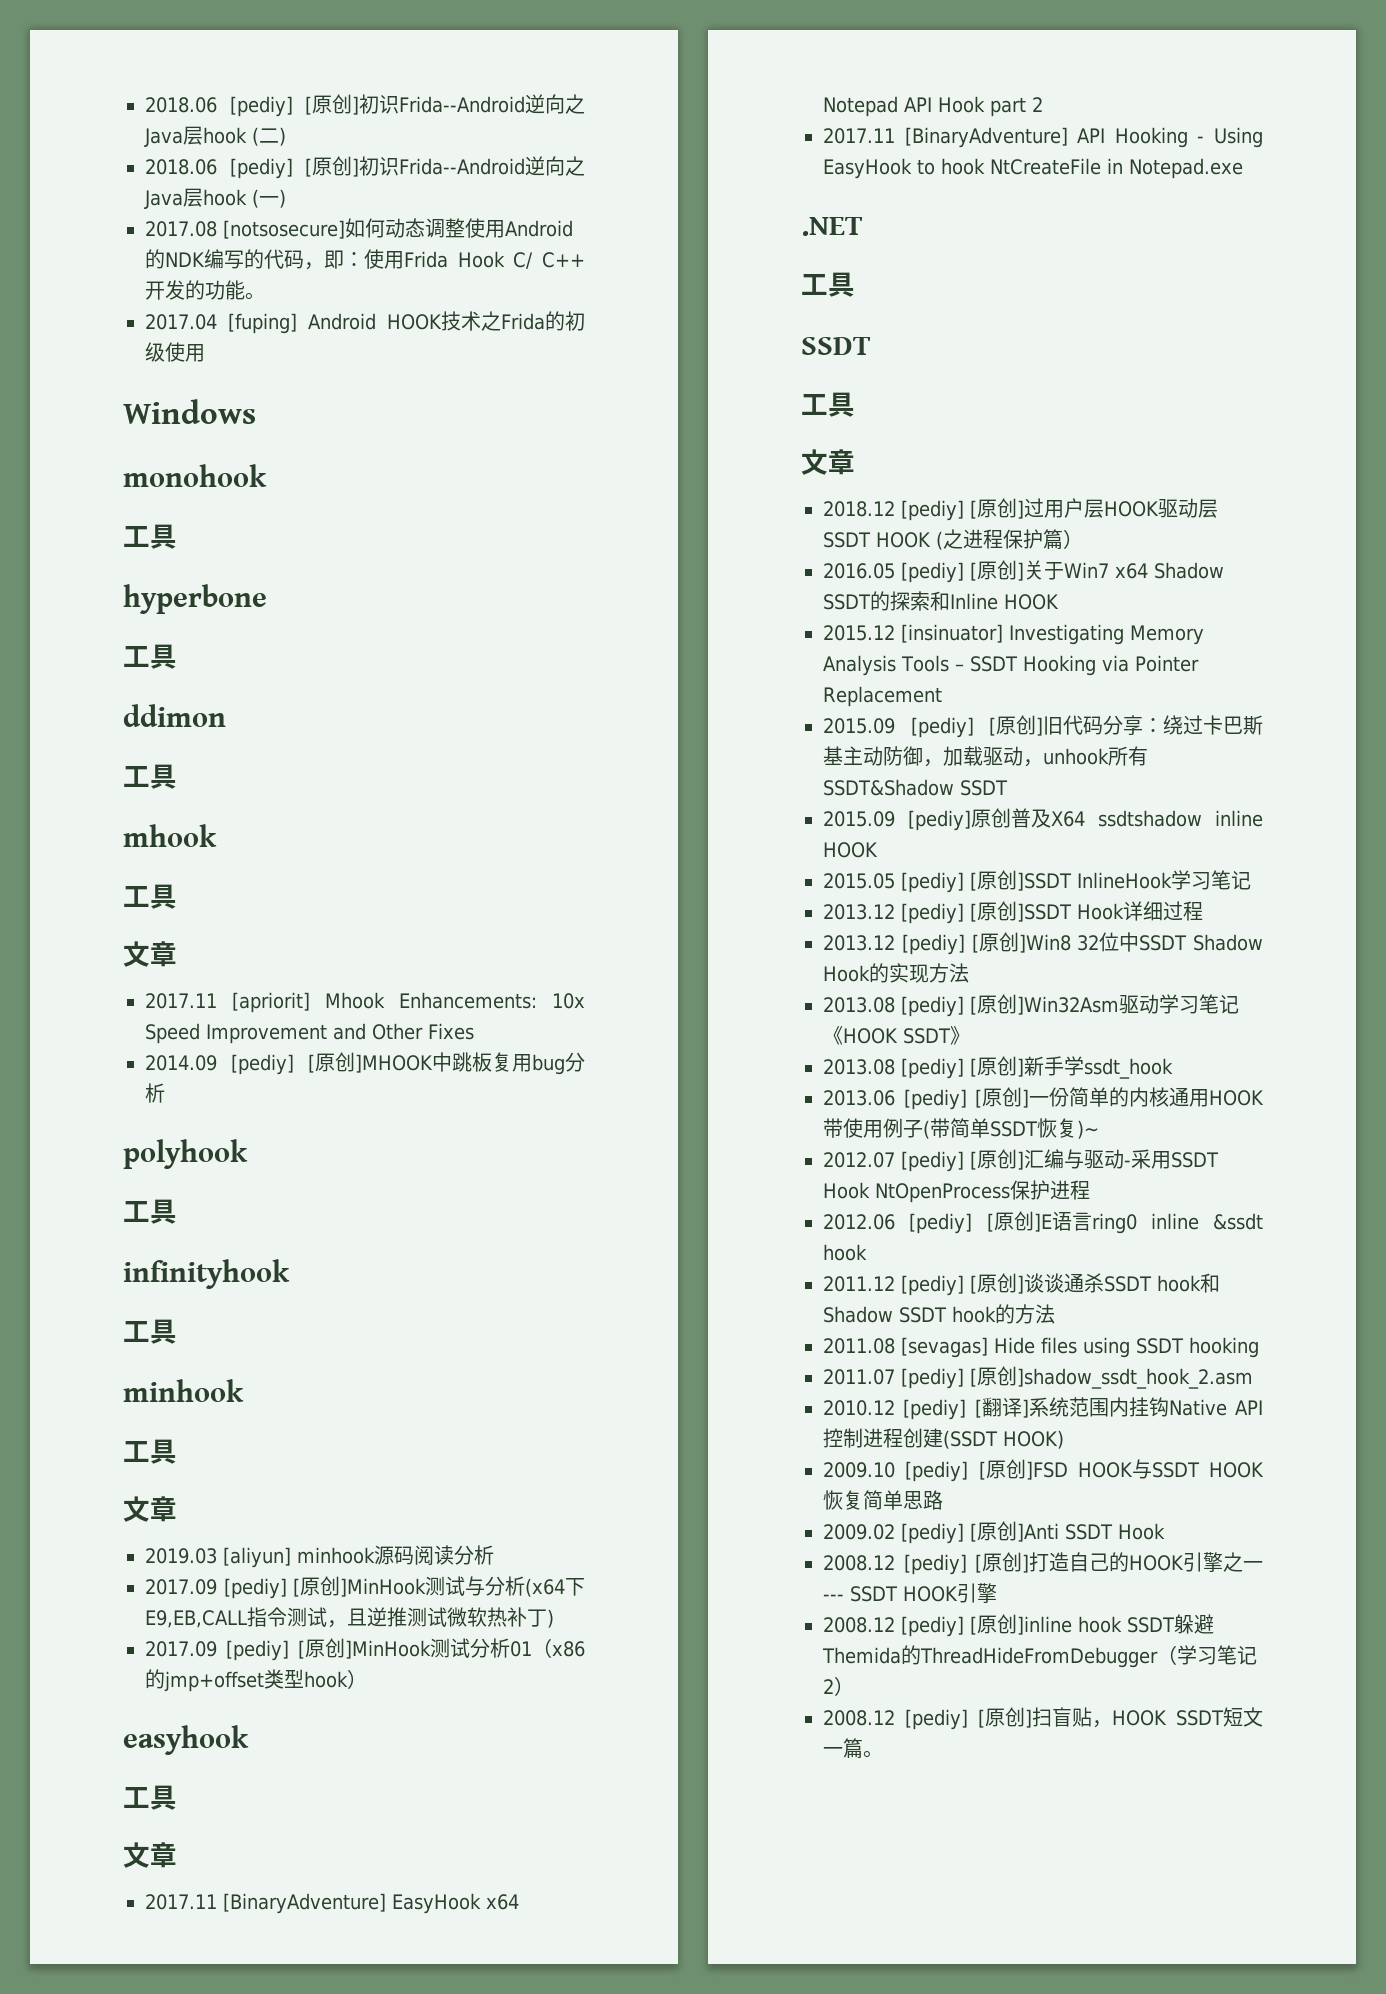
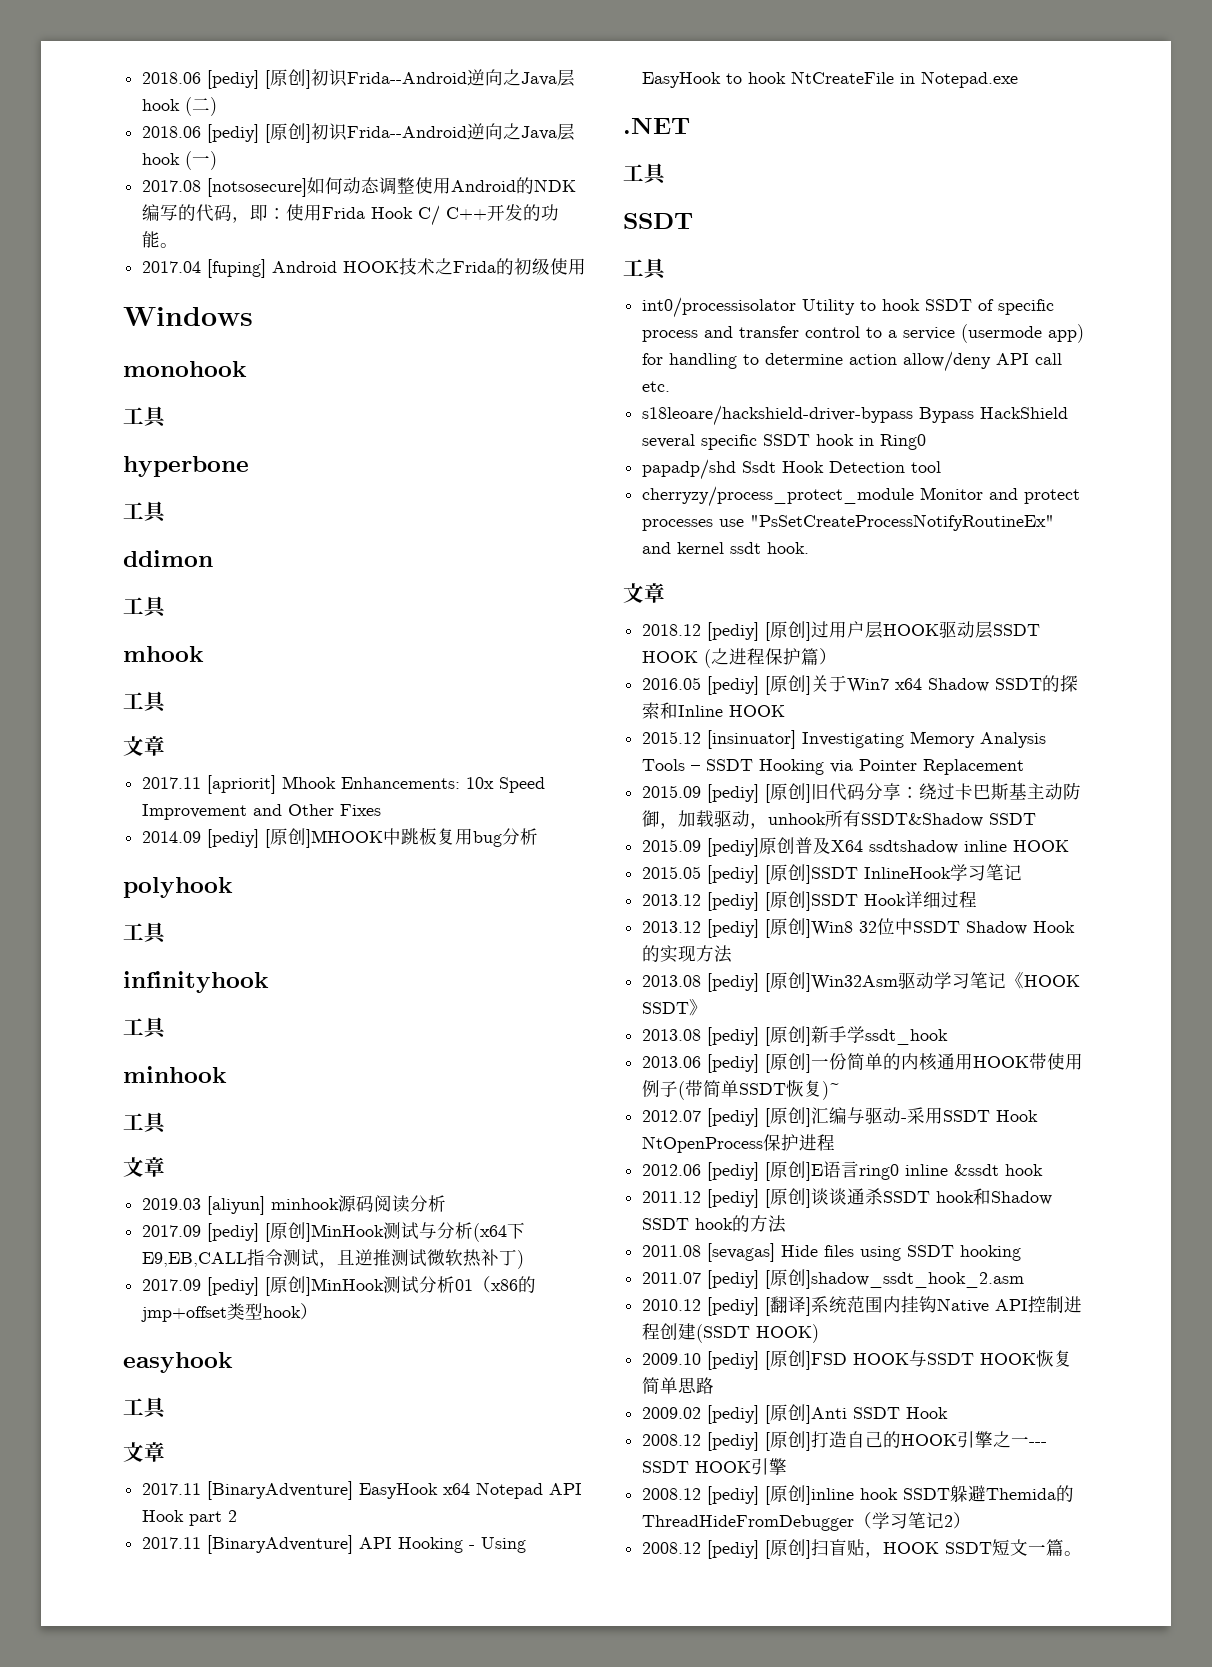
(855, 404) none -> [642,297,1055,318] [642,324,1085,343] [642,351,1063,372] [642,381,671,392] [642,405,1069,426] [642,434,927,450] [642,459,942,480] [642,486,1081,507] [642,514,1055,531] [642,542,810,554] // int0/processisolator Utility to hook SSDT of specific process and transfer control to a service (usermode app) for handling to determine action allow/deny API call etc. // s18leoare/hackshield-driver-bypass Bypass HackShield several specific SSDT hook in Ring0 // papadp/shd Ssdt Hook Detection tool // cherryzy/process_protect_module Monitor and protect processes use "PsSetCreateProcessNotifyRoutineEx" and kernel ssdt hook.

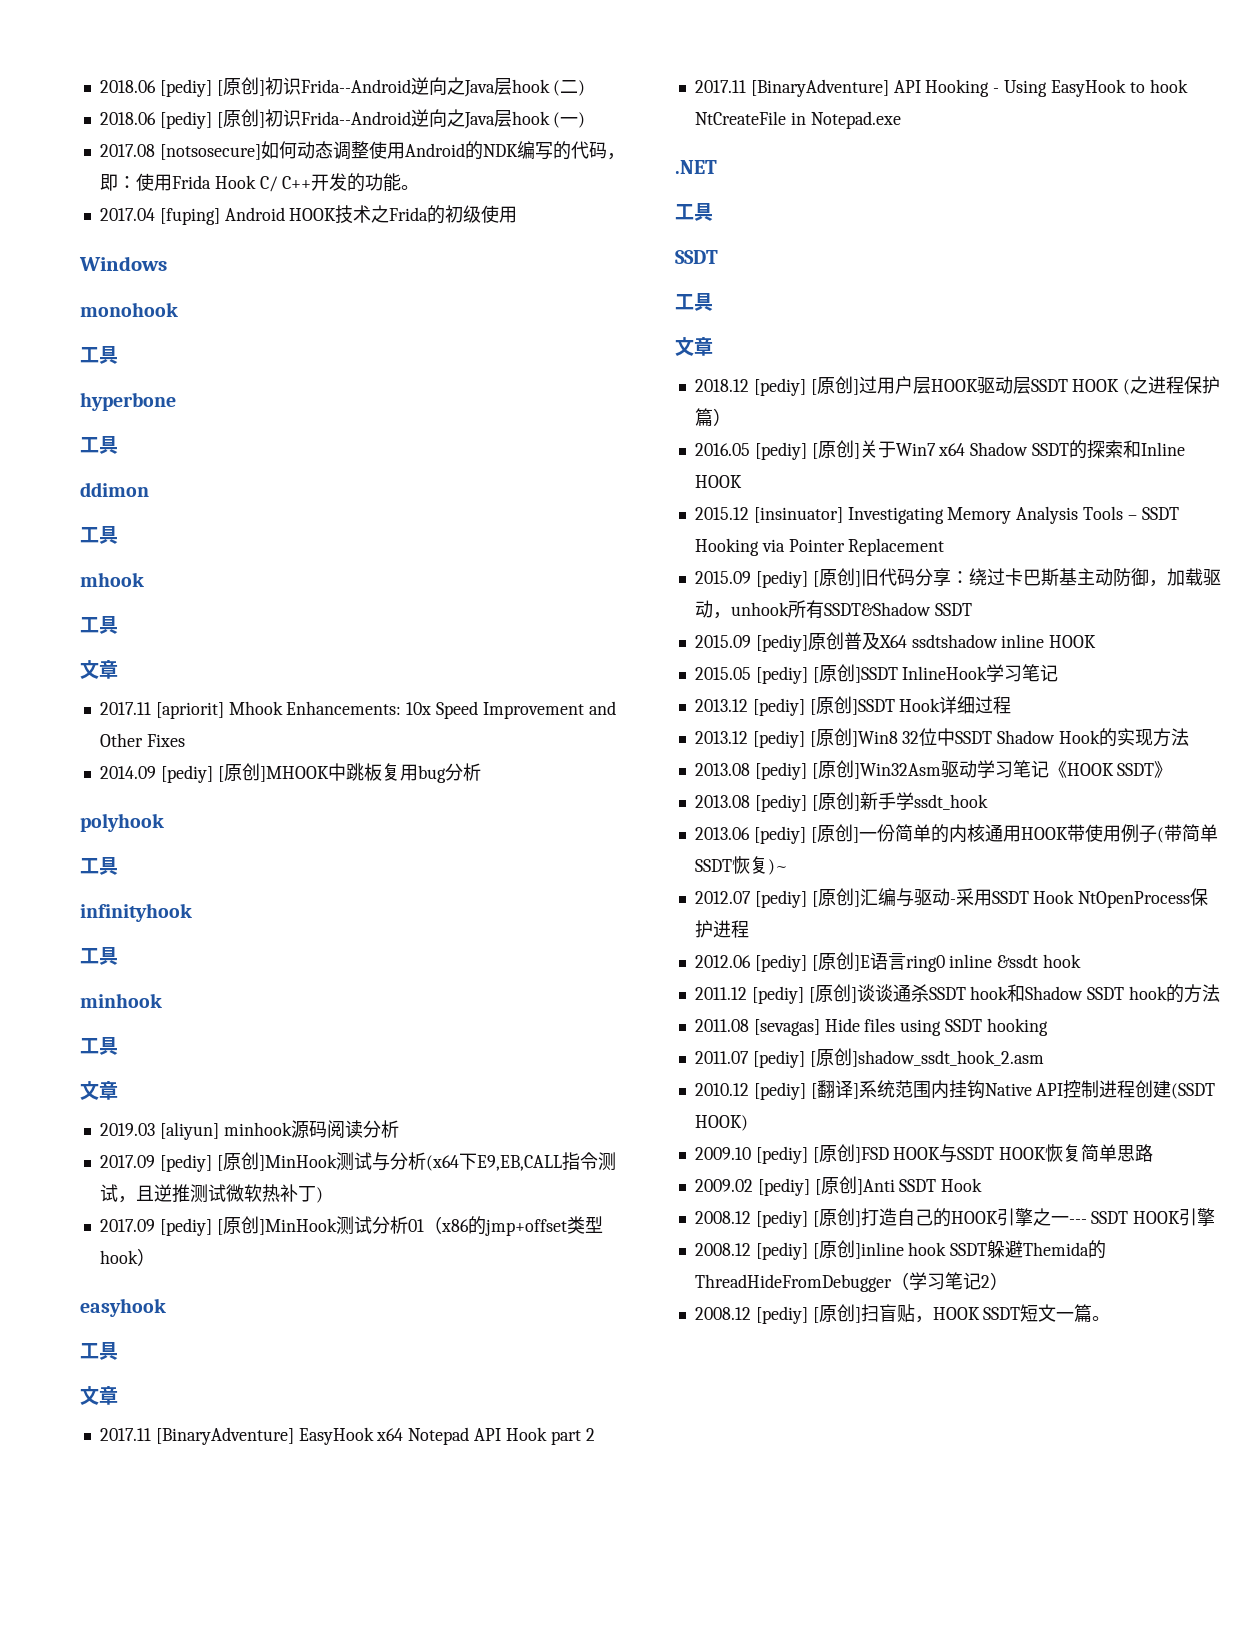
[642,297,1055,318] [642,324,1085,343] [642,351,1063,372] [642,381,671,392] [642,405,1069,426] [642,434,927,450] [642,459,942,480] [642,486,1081,507] [642,514,1055,531] [642,542,810,554] // int0/processisolator Utility to hook SSDT of specific process and transfer control to a service (usermode app) for handling to determine action allow/deny API call etc. // s18leoare/hackshield-driver-bypass Bypass HackShield several specific SSDT hook in Ring0 // papadp/shd Ssdt Hook Detection tool // cherryzy/process_protect_module Monitor and protect processes use "PsSetCreateProcessNotifyRoutineEx" and kernel ssdt hook. -> (713, 302) none

